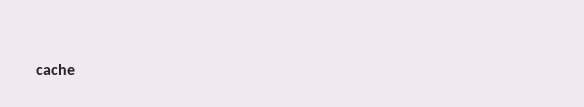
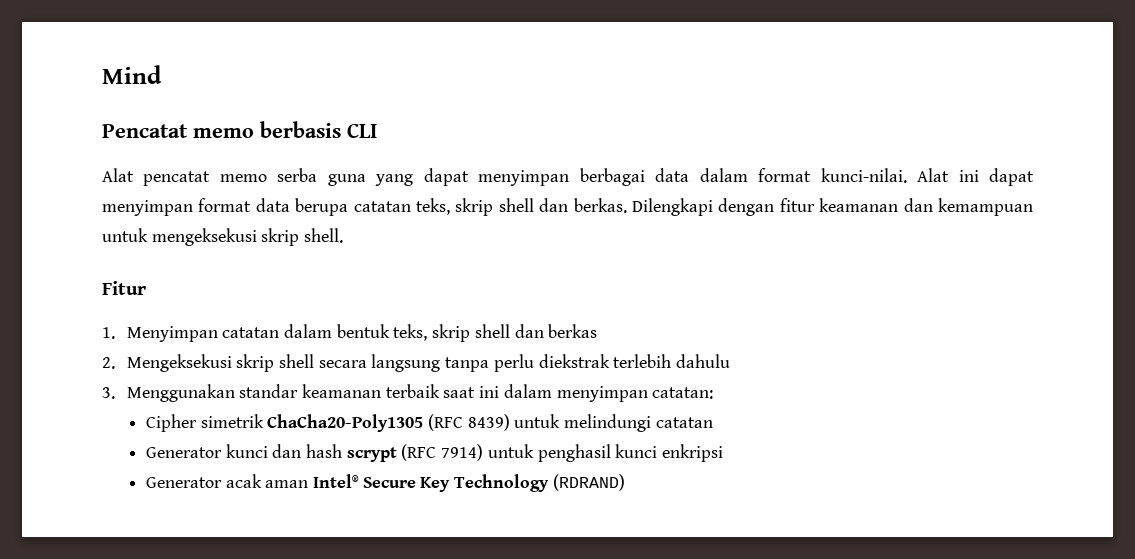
[36,64,75,75] cache -> [102,65,162,84] [102,121,377,138] [102,168,1034,186] [102,198,1033,216] [102,228,344,246] [102,281,146,295] [102,324,598,342] [102,354,731,372] [102,384,714,402] [145,414,713,432] [145,444,724,462] [145,474,625,492] Mind // Pencatat memo berbasis CLI // Alat pencatat memo serba guna yang dapat menyimpan berbagai data dalam format kunci-nilai. Alat ini dapat menyimpan format data berupa catatan teks, skrip shell dan berkas. Dilengkapi dengan fitur keamanan dan kemampuan untuk mengeksekusi skrip shell. // Fitur // 1. Menyimpan catatan dalam bentuk teks, skrip shell dan berkas // 2. Mengeksekusi skrip shell secara langsung tanpa perlu diekstrak terlebih dahulu // 3. Menggunakan standar keamanan terbaik saat ini dalam menyimpan catatan: // Cipher simetrik ChaCha20-Poly1305 (RFC 8439) untuk melindungi catatan // Generator kunci dan hash scrypt (RFC 7914) untuk penghasil kunci enkripsi // Generator acak aman Intel® Secure Key Technology (RDRAND)

